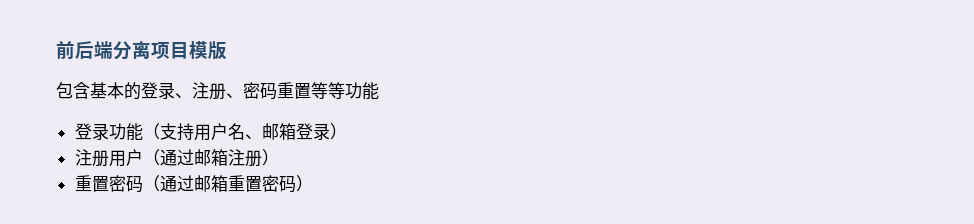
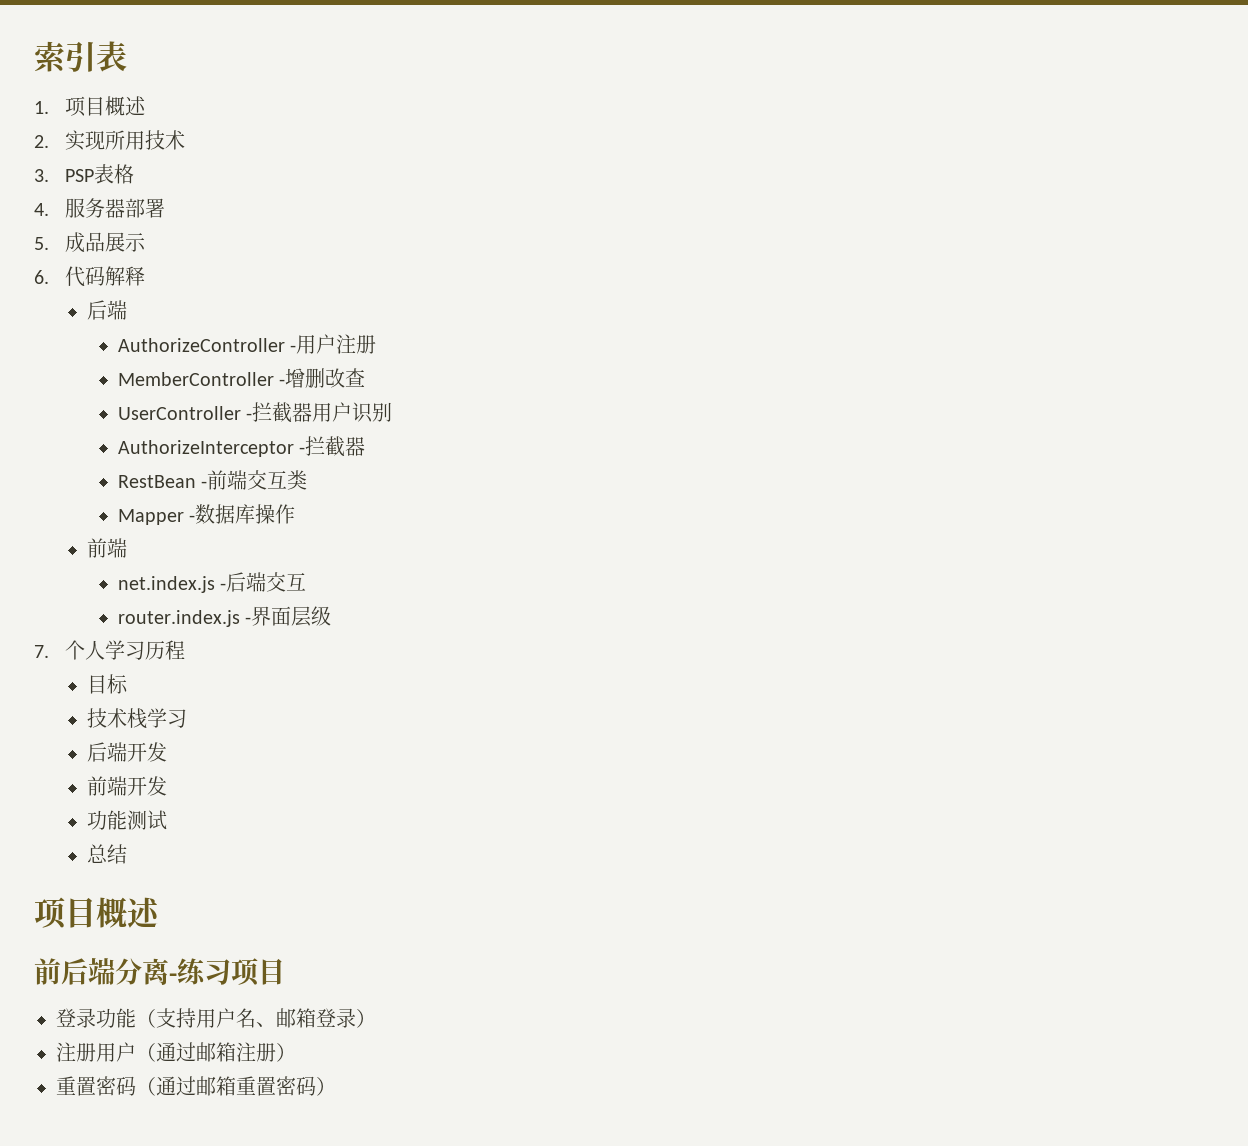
(56, 50) none -> [33,41,127,72] [34,96,146,117] [34,130,185,151] [34,164,134,184] [34,198,165,218] [34,232,146,253] [34,266,145,287] [86,300,127,320] [117,334,377,354] [117,368,366,388] [117,402,393,423] [117,436,366,457] [117,470,308,490] [117,504,296,525] [86,538,127,558] [117,572,307,593] [117,606,332,627] [34,640,185,660] [86,674,128,694] [86,708,187,729] [86,742,167,762] [86,776,167,796] [86,810,167,830] [86,844,127,864] [34,897,160,930] 索引表 // 1.项目概述 // 2.实现所用技术 // 3. PSP表格 // 4.服务器部署 // 5.成品展示 // 6.代码解释 // 后端 // AuthorizeController -用户注册 // MemberController -增删改查 // UserController -拦截器用户识别 // AuthorizeInterceptor -拦截器 // RestBean -前端交互类 // Mapper -数据库操作 // 前端 // net.index.js -后端交互 // router.index.js -界面层级 // 7.个人学习历程 // 目标 // 技术栈学习 // 后端开发 // 前端开发 // 功能测试 // 总结 // 项目概述 //
[151,41,227,60] [56,82,379,100] 项目模版 // 包含基本的登录、注册、密码重置等等功能 -> [169,958,285,986] -练习项目

